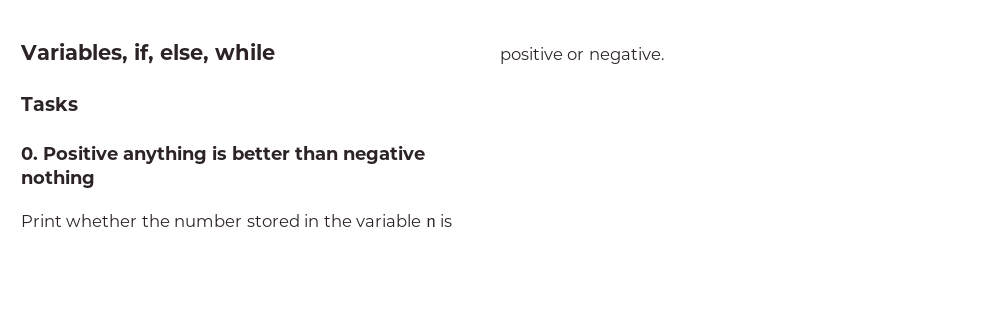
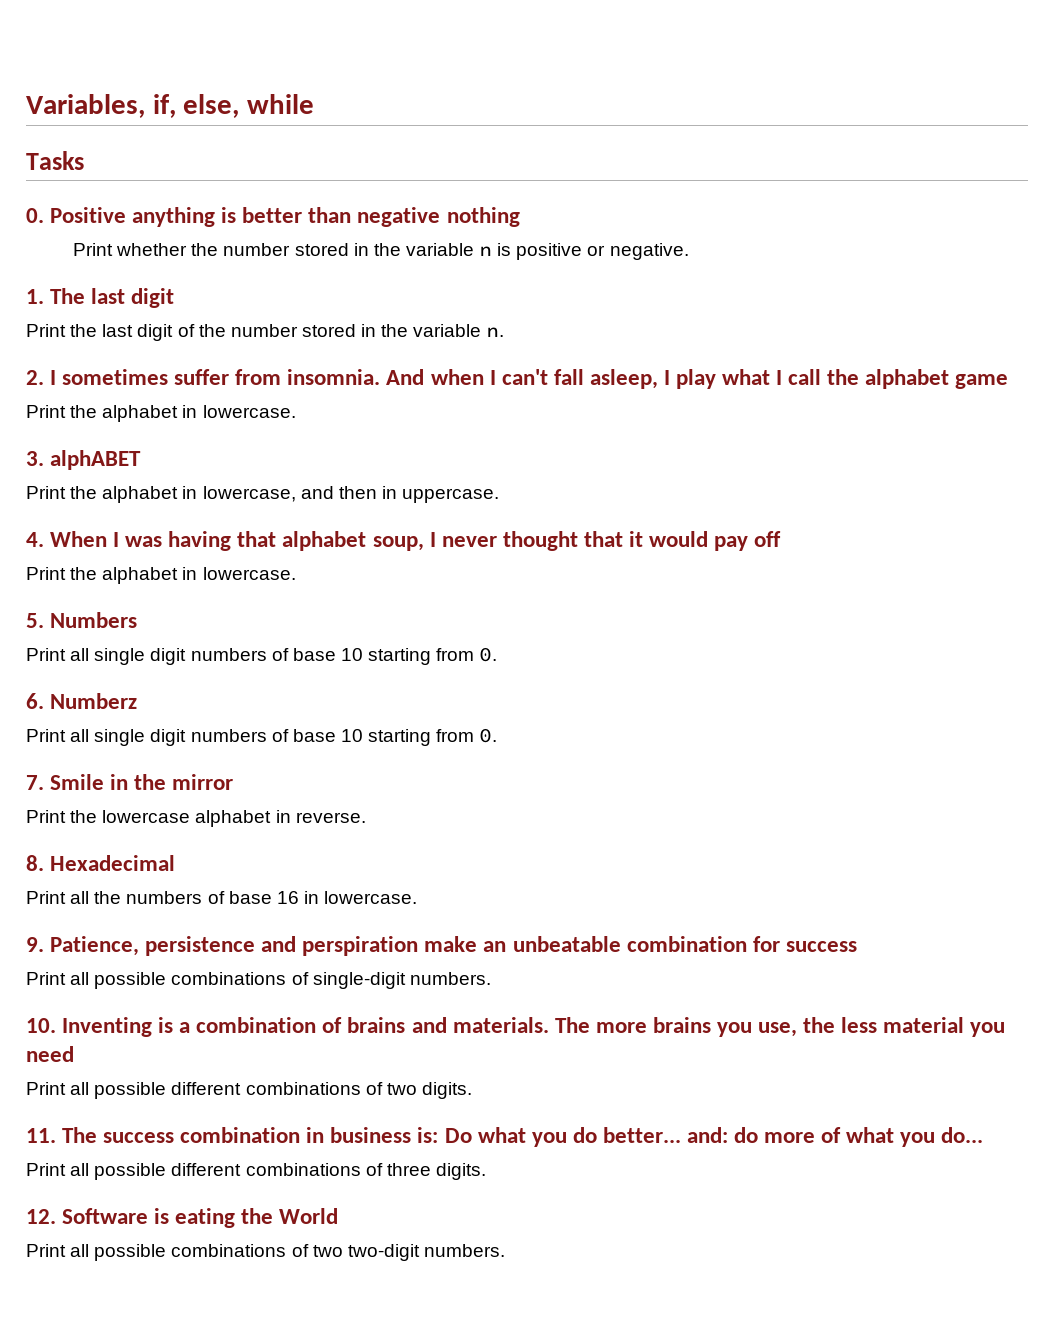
(665, 55) none -> [26,288,175,308] [26,324,505,341] [26,369,1009,389] [26,405,296,422] [26,450,142,470] [26,486,500,503] [26,531,782,551] [26,567,296,584] [26,612,138,628] [26,647,498,665] [26,693,138,709] [26,728,498,746] [26,774,234,790] [26,810,366,827] [26,855,176,871] [26,891,418,904] [26,936,857,956] [26,972,491,989] [26,1017,1006,1037] [26,1046,74,1062] [26,1082,472,1099] [26,1127,984,1147] [26,1163,486,1180] [26,1208,339,1228] [26,1244,505,1261] // 1. The last digit // Print the last digit of the number stored in the variable n. // 2. I sometimes suffer from insomnia. And when I can't fall asleep, I play what I call the alphabet game // Print the alphabet in lowercase. // 3. alphABET // Print the alphabet in lowercase, and then in uppercase. // 4. When I was having that alphabet soup, I never thought that it would pay off // Print the alphabet in lowercase. // 5. Numbers // Print all single digit numbers of base 10 starting from 0. // 6. Numberz // Print all single digit numbers of base 10 starting from 0. // 7. Smile in the mirror // Print the lowercase alphabet in reverse. // 8. Hexadecimal // Print all the numbers of base 16 in lowercase. // 9. Patience, persistence and perspiration make an unbeatable combination for success // Print all possible combinations of single-digit numbers. // 10. Inventing is a combination of brains and materials. The more brains you use, the less material you need // Print all possible different combinations of two digits. // 11. The success combination in business is: Do what you do better... and: do more of what you do... // Print all possible different combinations of three digits. // 12. Software is eating the World // Print all possible combinations of two two-digit numbers.

